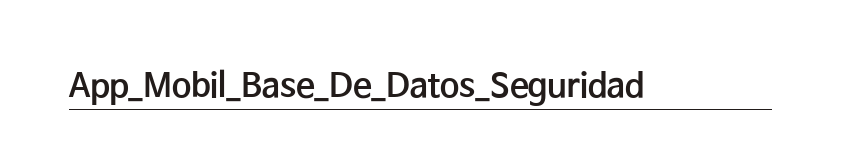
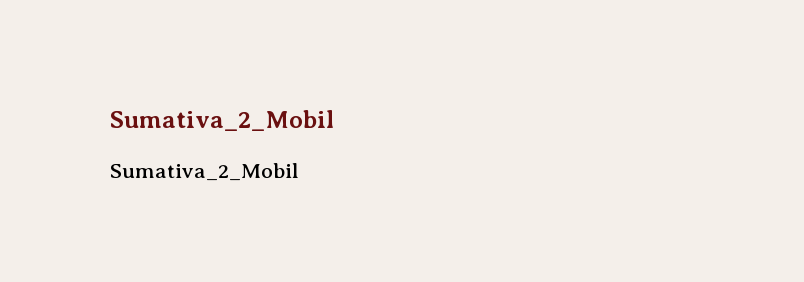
[68,69,644,106] App_Mobil_Base_De_Datos_Seguridad -> [110,110,334,131] [110,163,299,181] Sumativa_2_Mobil // Sumativa_2_Mobil

